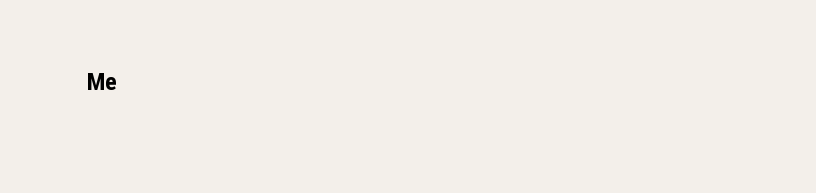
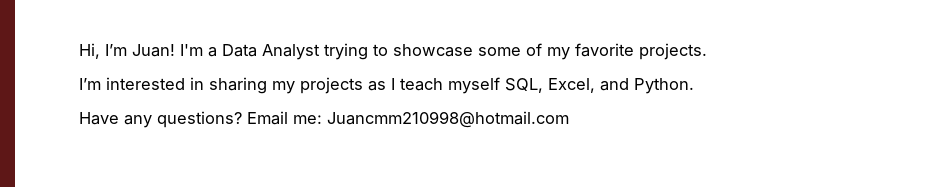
[87,73,117,90] Me -> [79,43,707,60] [79,77,694,94] [79,111,569,128] Hi, I’m Juan! I'm a Data Analyst trying to showcase some of my favorite projects. // I’m interested in sharing my projects as I teach myself SQL, Excel, and Python. // Have any questions? Email me: Juancmm210998@hotmail.com

